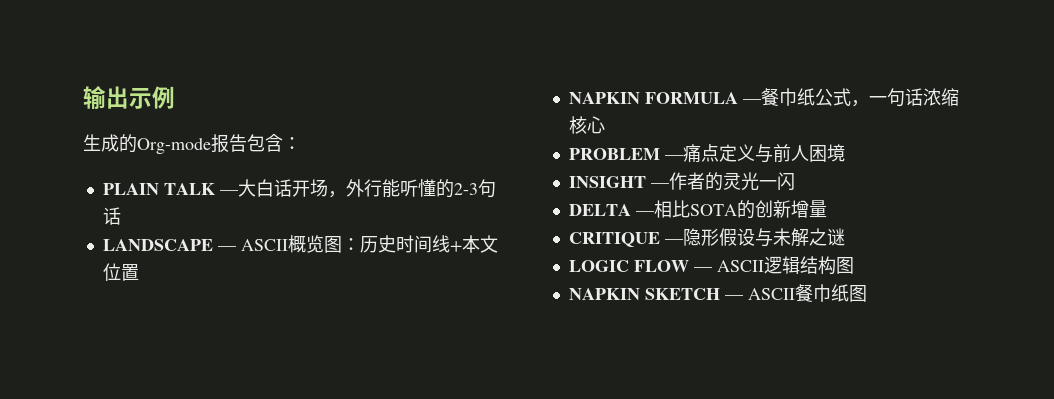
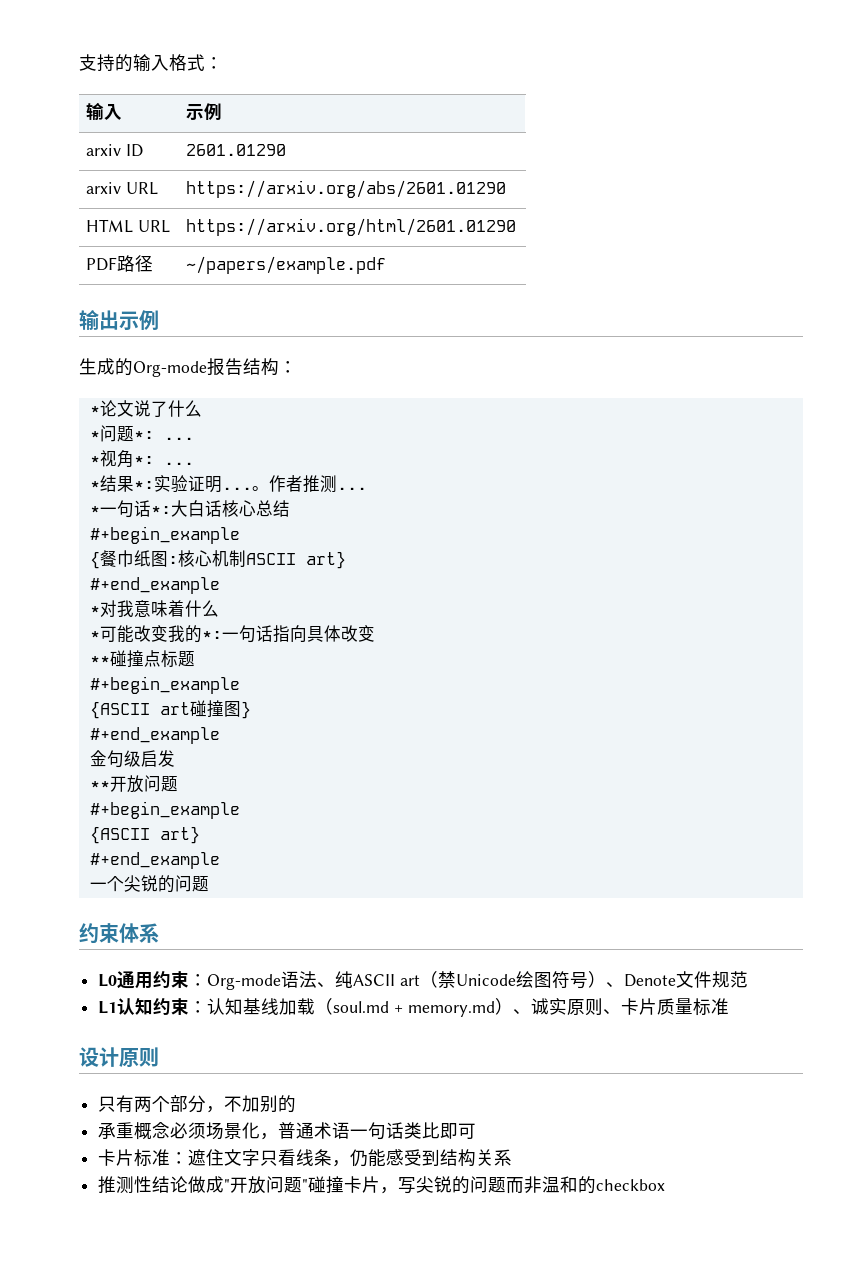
(83, 97) none -> [79,54,223,72] [86,102,123,120] [186,103,223,120] [86,144,144,157] [186,144,287,156] [86,182,159,195] [186,180,507,198] [86,219,171,233] [186,218,517,236] [86,255,154,272] [186,256,387,274] 支持的输入格式： // 输入 | 示例 // arxiv ID | 2601.01290 // arxiv URL | https://arxiv.org/abs/2601.01290 // HTML URL | https://arxiv.org/html/2601.01290 // PDF路径 | ~/papers/example.pdf //
[247,134,301,152] [102,179,496,198] [102,207,121,225] [102,235,498,253] [102,263,139,281] [568,88,959,107] [568,116,605,134] [568,144,845,163] [568,172,795,191] [568,200,827,219] [568,228,845,247] [568,256,854,275] [568,284,867,302] 包含： // PLAIN TALK —大白话开场，外行能听懂的2-3句话 // LANDSCAPE — ASCII概览图：历史时间线+本文位置 // NAPKIN FORMULA —餐巾纸公式，一句话浓缩核心 // PROBLEM —痛点定义与前人困境 // INSIGHT —作者的灵光一闪 // DELTA —相比SOTA的创新增量 // CRITIQUE —隐形假设与未解之谜 // LOGIC FLOW — ASCII逻辑结构图 // NAPKIN SKETCH — ASCII餐巾纸图 -> [243,358,297,376] [89,400,202,417] [89,425,194,442] [89,450,194,468] [89,475,367,493] [89,500,290,518] [89,526,240,544] [89,550,346,569] [89,577,220,594] [89,600,219,617] [89,625,375,643] [89,650,195,668] [89,676,240,694] [89,700,251,719] [89,727,220,744] [89,750,175,768] [89,775,178,793] [89,801,240,819] [89,826,200,844] [89,852,220,869] [89,875,209,893] [79,923,159,944] [98,971,748,990] [98,998,729,1017] [79,1047,159,1067] [98,1095,297,1113] [98,1122,477,1140] [98,1149,513,1167] [98,1176,666,1194] 结构： // *论文说了什么 // *问题*: ... // *视角*: ... // *结果*:实验证明...。作者推测... // *一句话*:大白话核心总结 // #+begin_example // {餐巾纸图:核心机制ASCII art} // #+end_example // *对我意味着什么 // *可能改变我的*:一句话指向具体改变 // **碰撞点标题 // #+begin_example // {ASCII art碰撞图} // #+end_example // 金句级启发 // **开放问题 // #+begin_example // {ASCII art} // #+end_example // 一个尖锐的问题 // 约束体系 // L0通用约束：Org-mode语法、纯ASCII art（禁Unicode绘图符号）、Denote文件规范 // L1认知约束：认知基线加载（soul.md + memory.md）、诚实原则、卡片质量标准 // 设计原则 // 只有两个部分，不加别的 // 承重概念必须场景化，普通术语一句话类比即可 // 卡片标准：遮住文字只看线条，仍能感受到结构关系 // 推测性结论做成"开放问题"碰撞卡片，写尖锐的问题而非温和的checkbox

